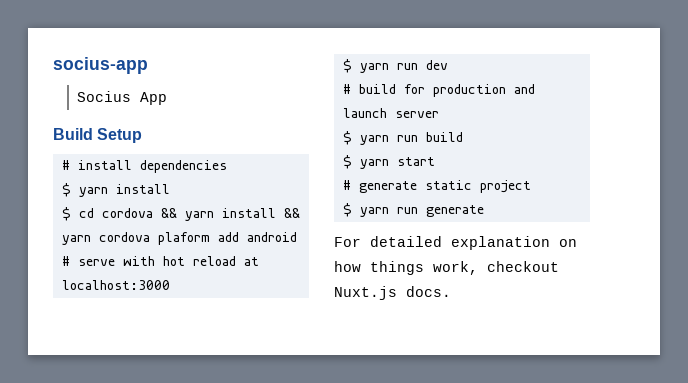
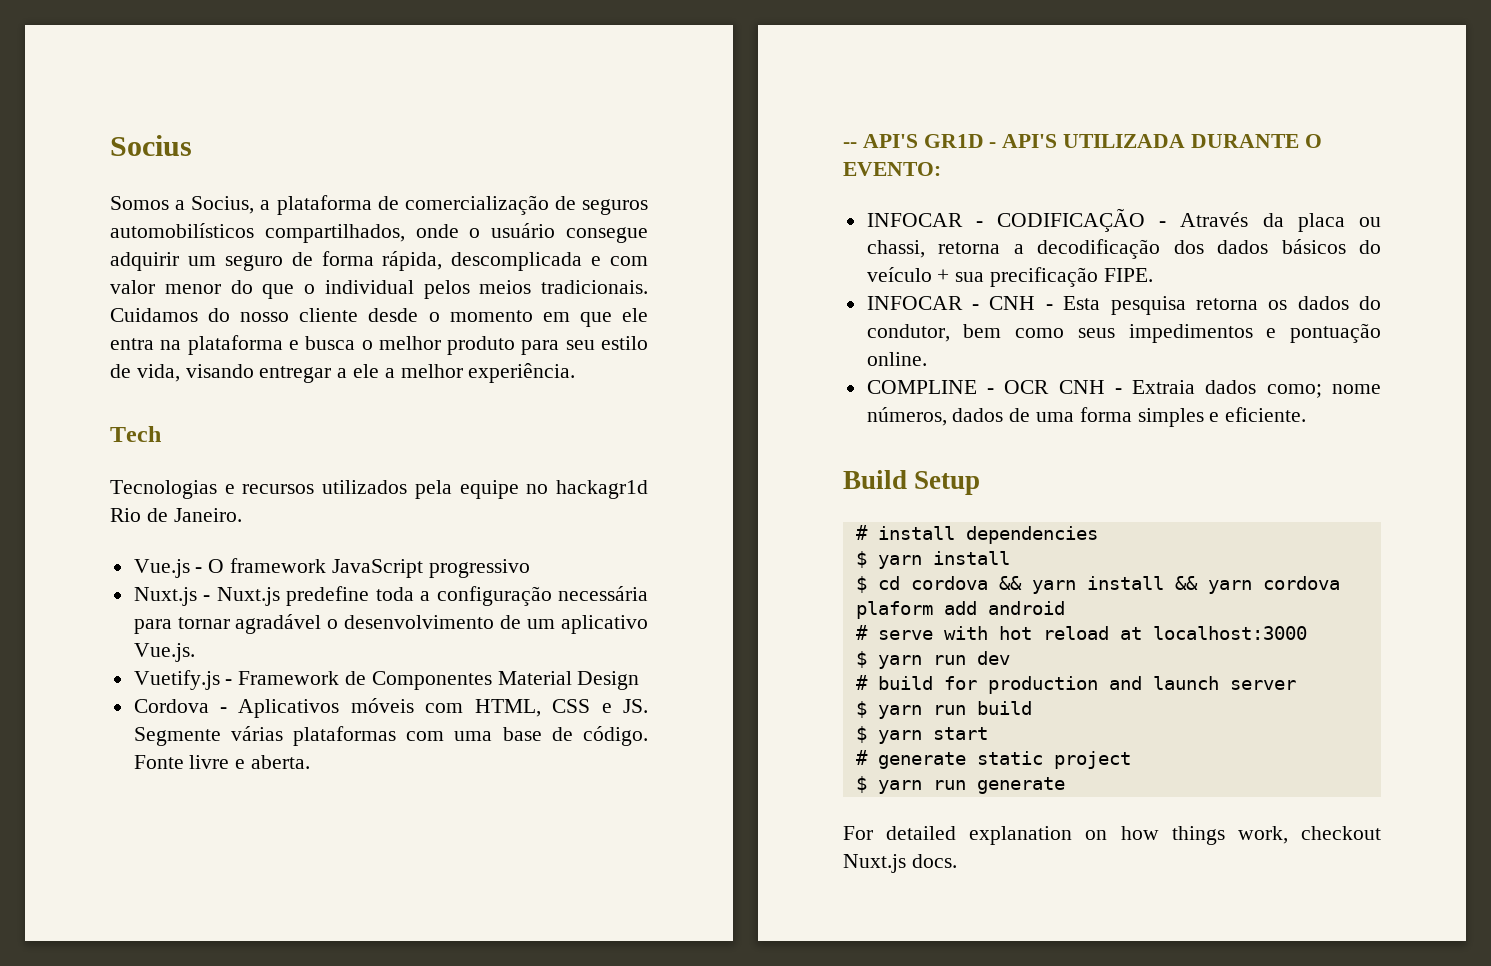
[53,57,148,74] [77,91,168,105] socius-app // Socius App -> [110,135,192,156] [110,195,648,215] [110,223,648,243] [110,251,648,271] [110,280,648,299] [110,308,648,327] [110,335,648,355] [110,363,576,383] [110,426,161,442] [110,480,648,499] [110,508,242,522] [133,558,530,578] [133,586,648,606] [133,614,648,634] [133,643,195,662] [133,670,640,690] [133,698,648,718] [133,726,648,746] [133,755,311,769] [843,134,1322,148] [843,162,941,176] [866,208,1381,232] [866,239,1381,259] [866,267,1153,287] [866,296,1381,315] [866,323,1381,343] [866,352,927,366] [866,380,1381,398] [866,407,1307,427] Socius // Somos a Socius, a plataforma de comercialização de seguros automobilísticos compartilhados, onde o usuário consegue adquirir um seguro de forma rápida, descomplicada e com valor menor do que o individual pelos meios tradicionais. Cuidamos do nosso cliente desde o momento em que ele entra na plataforma e busca o melhor produto para seu estilo de vida, visando entregar a ele a melhor experiência. // Tech // Tecnologias e recursos utilizados pela equipe no hackagr1d Rio de Janeiro. // Vue.js - O framework JavaScript progressivo // Nuxt.js - Nuxt.js predefine toda a configuração necessária para tornar agradável o desenvolvimento de um aplicativo Vue.js. // Vuetify.js - Framework de Componentes Material Design // Cordova - Aplicativos móveis com HTML, CSS e JS. Segmente várias plataformas com uma base de código. Fonte livre e aberta. // -- API'S GR1D - API'S UTILIZADA DURANTE O EVENTO: // INFOCAR - CODIFICAÇÃO - Através da placa ou chassi, retorna a decodificação dos dados básicos do veículo + sua precificação FIPE. // INFOCAR - CNH - Esta pesquisa retorna os dados do condutor, bem como seus impedimentos e pontuação online. // COMPLINE - OCR CNH - Extraia dados como; nome números, dados de uma forma simples e eficiente.

